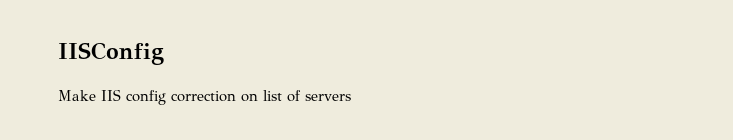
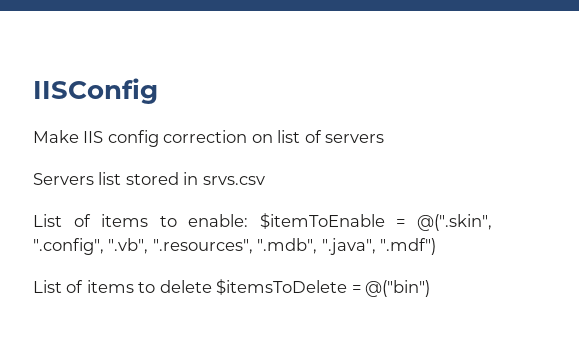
(351, 97) none -> [33,172,265,185] [33,213,492,231] [33,238,437,255] [33,279,431,297] // Servers list stored in srvs.csv // List of items to enable: $itemToEnable = @(".skin", ".config", ".vb", ".resources", ".mdb", ".java", ".mdf") // List of items to delete $itemsToDelete = @("bin")

